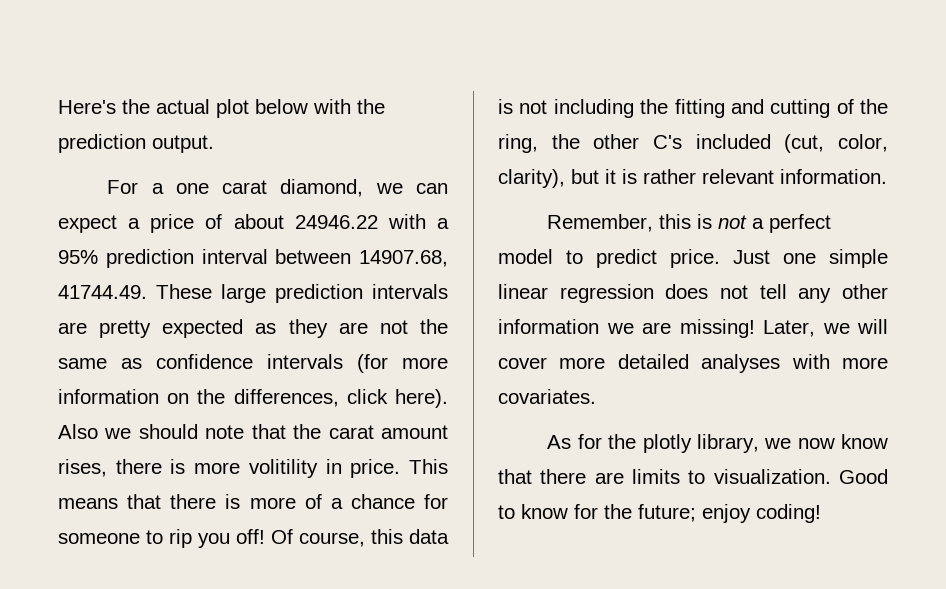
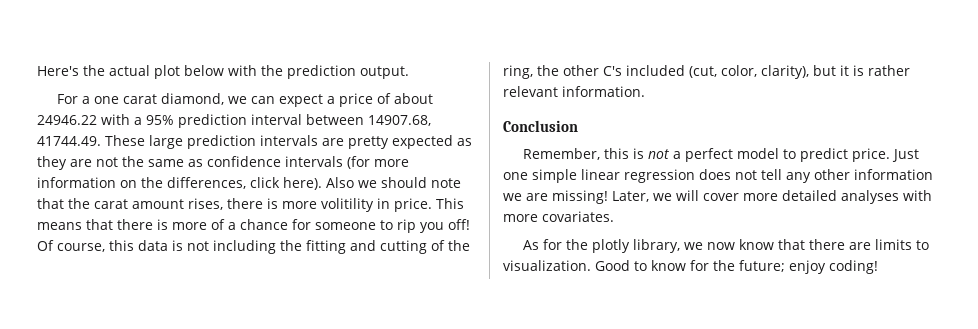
(887, 176) none -> [503,120,578,132] // Conclusion

